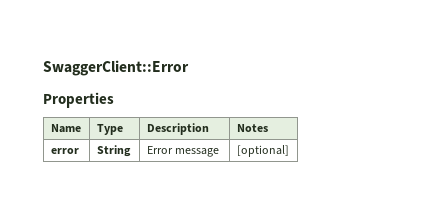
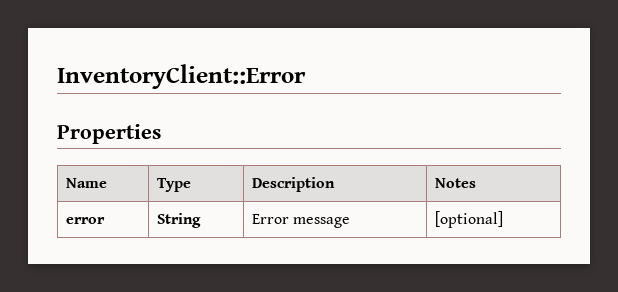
[43,60,189,76] SwaggerClient::Error -> [57,64,306,89] InventoryClient::Error

